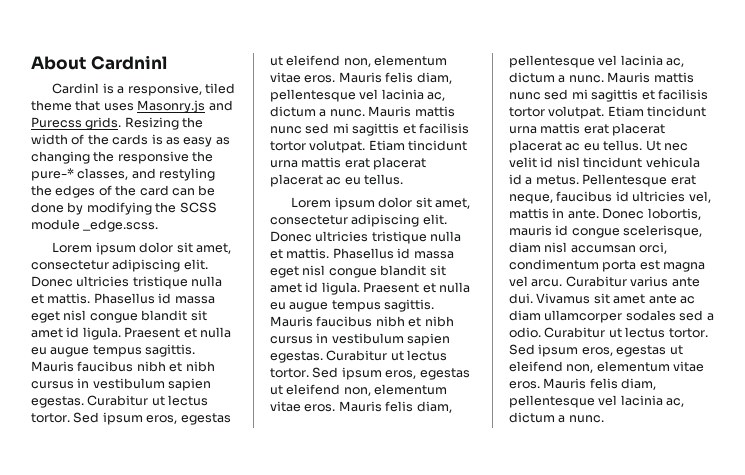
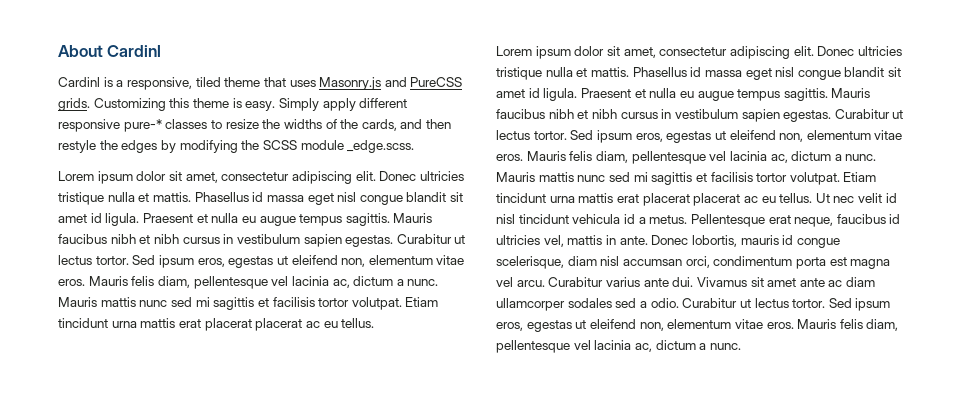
[90,55,167,70] Cardninl -> [107,45,162,57] Cardinl
[31,117,204,130] [31,134,230,147] [31,151,214,164] [31,168,216,181] [31,185,216,198] [31,202,64,213] Purecss grids. Resizing the width of the cards is as easy as changing the responsive the pure-* classes, and restyling the edges of the card can be done -> [410,77,463,87] [58,98,408,111] [58,119,452,132] [58,140,158,153] PureCSS grids. Customizing this theme is easy. Simply apply different responsive pure-* classes to resize the widths of the cards, and then restyle the edges

